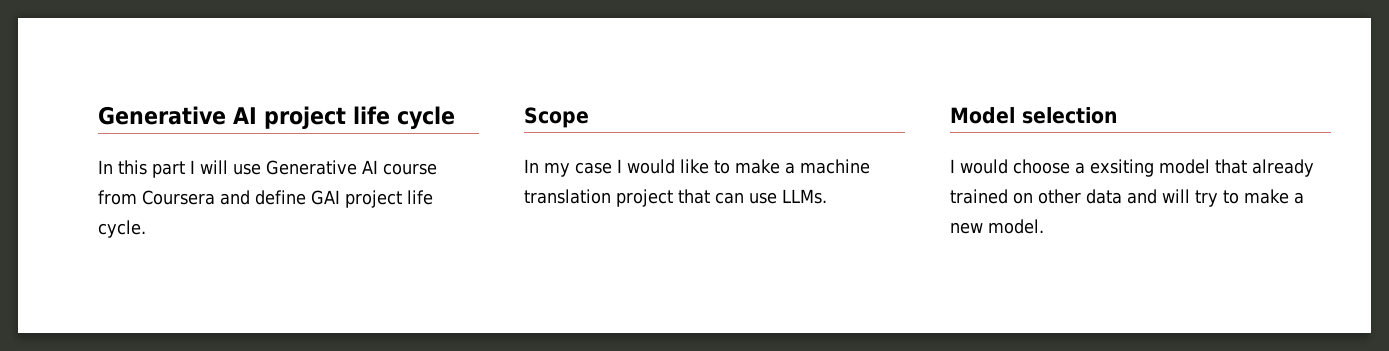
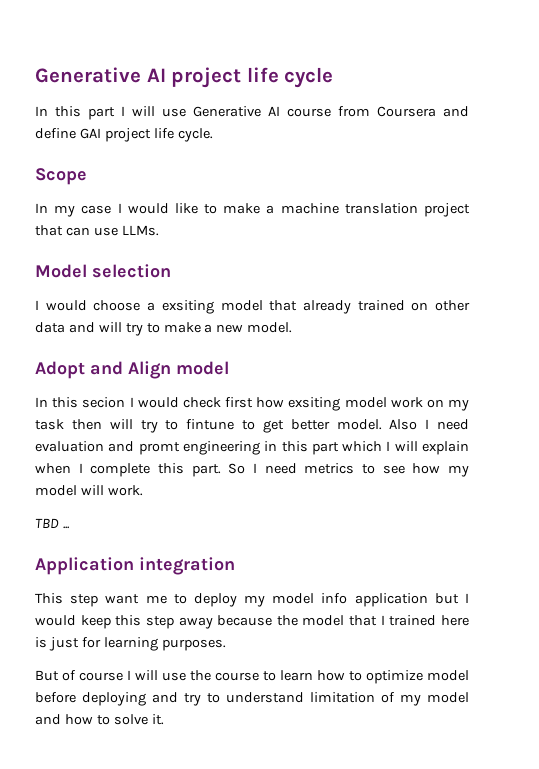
(1044, 226) none -> [35,361,229,379] [35,397,470,411] [35,419,469,433] [35,441,470,455] [35,463,470,477] [35,485,143,496] [35,518,70,529] [35,557,235,575] [35,593,470,607] [35,615,469,629] [35,637,226,651] [35,670,469,684] [35,692,469,706] [35,714,164,725] // Adopt and Align model // In this secion I would check first how exsiting model work on my task then will try to fintune to get better model. Also I need evaluation and promt engineering in this part which I will explain when I complete this part. So I need metrics to see how my model will work. // TBD ... // Application integration // This step want me to deploy my model info application but I would keep this step away because the model that I trained here is just for learning purposes. // But of course I will use the course to learn how to optimize model before deploying and try to understand limitation of my model and how to solve it.

